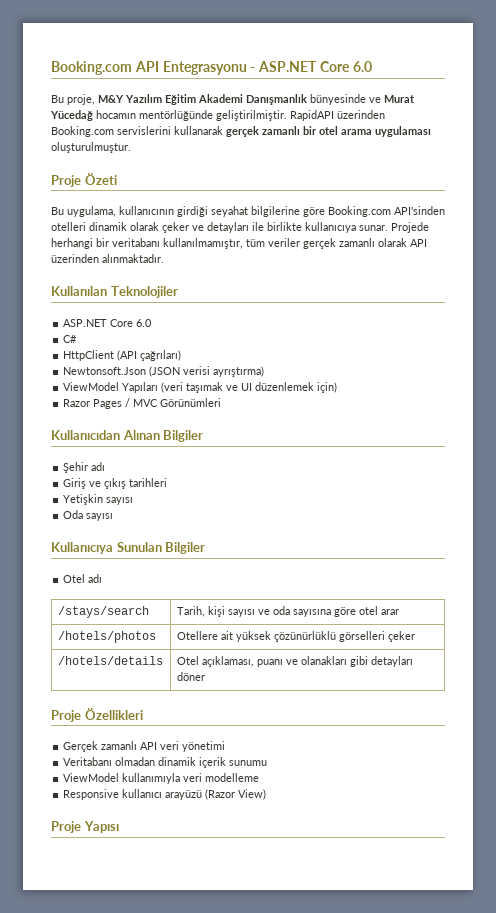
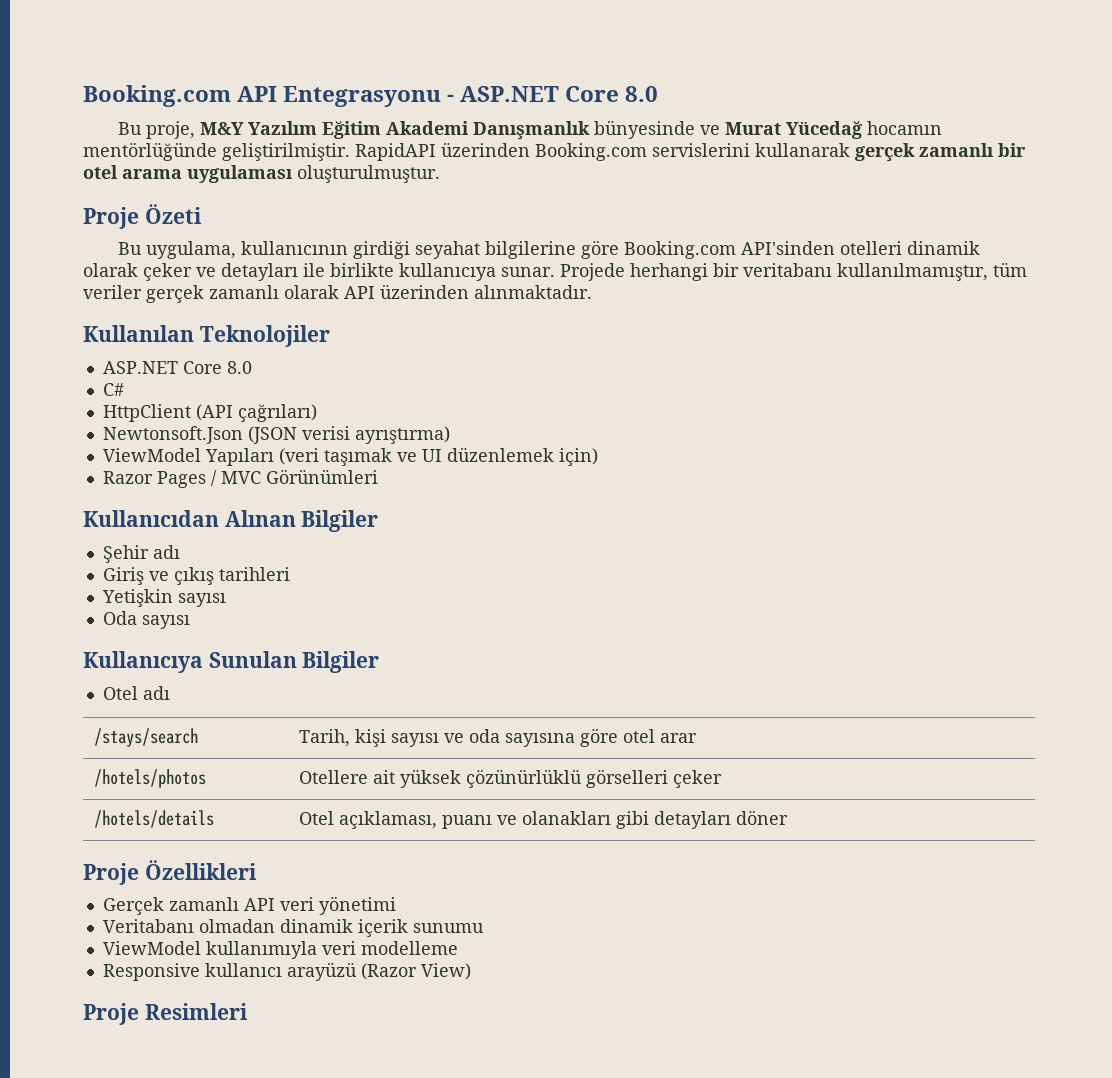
[352,61,372,72] 6.0 -> [625,86,659,102] 8.0
[136,319,153,327] 6.0 -> [226,361,252,374] 8.0
[83,821,119,833] Yapısı -> [144,1003,248,1020] Resimleri

